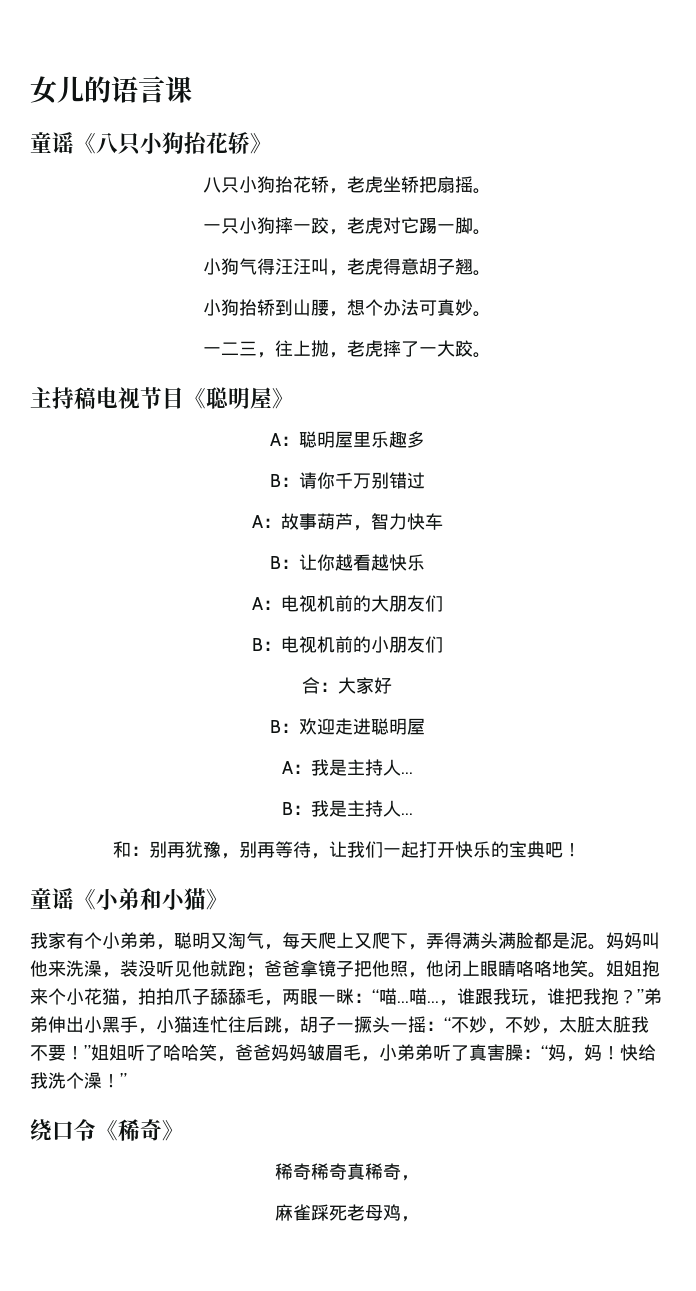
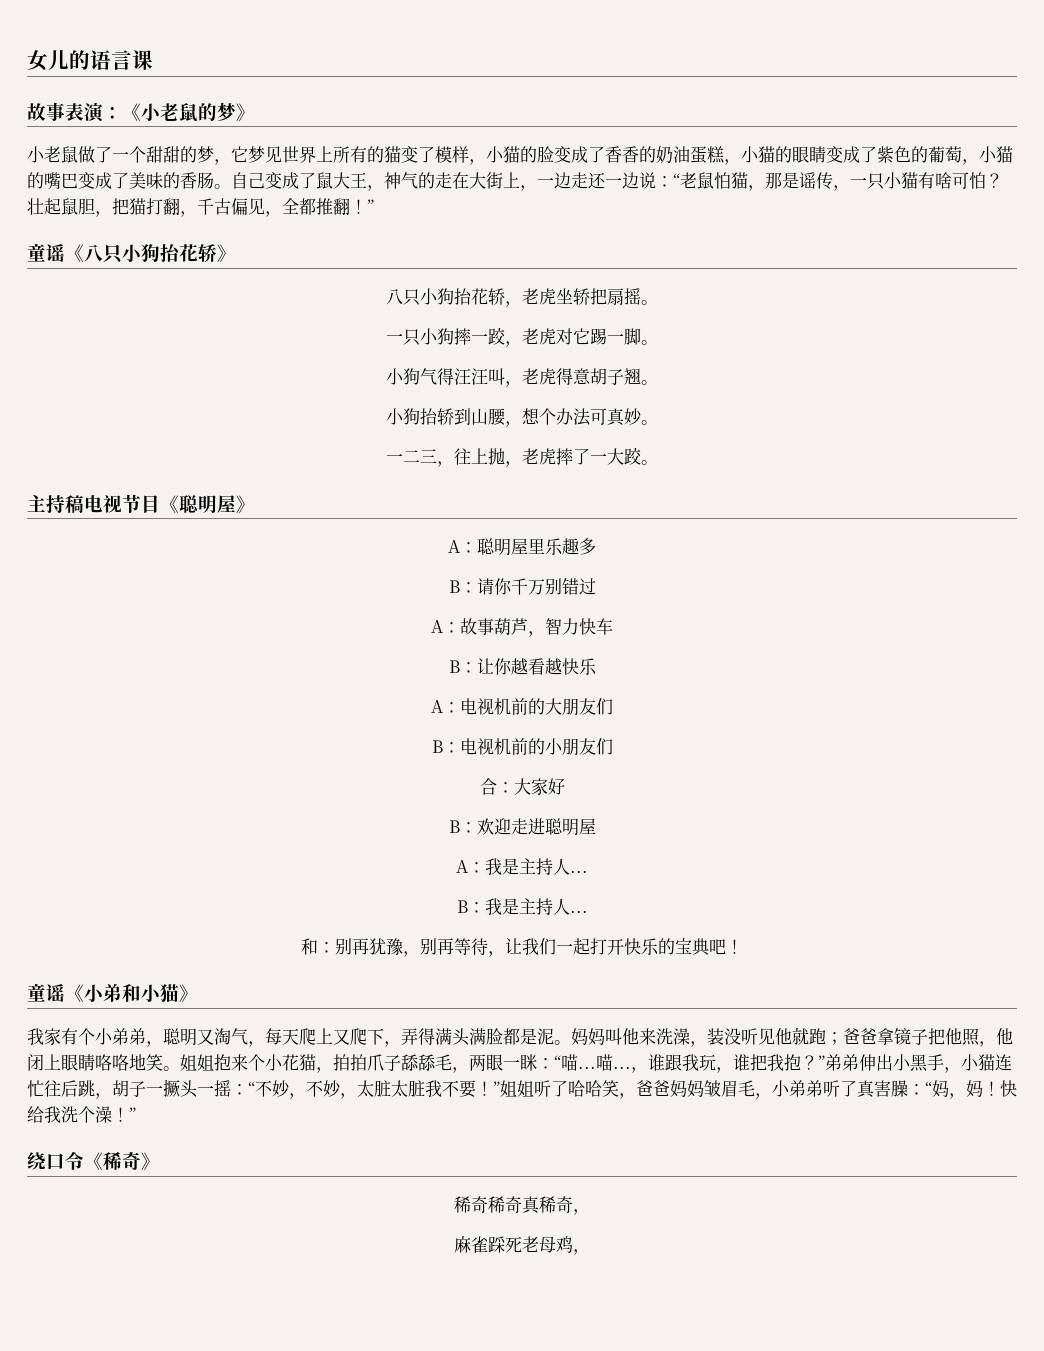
(192, 89) none -> [27,102,255,123] [27,146,1013,165] [27,172,1003,191] [27,198,374,217] // 故事表演：《小老鼠的梦》 // 小老鼠做了一个甜甜的梦，它梦见世界上所有的猫变了模样，小猫的脸变成了香香的奶油蛋糕，小猫的眼睛变成了紫色的葡萄，小猫的嘴巴变成了美味的香肠。自己变成了鼠大王，神气的走在大街上，一边走还一边说：“老鼠怕猫，那是谣传，一只小猫有啥可怕？壮起鼠胆，把猫打翻，千古偏见，全都推翻！”

